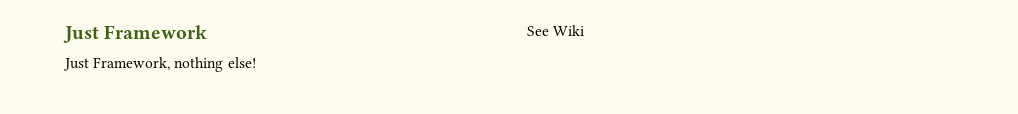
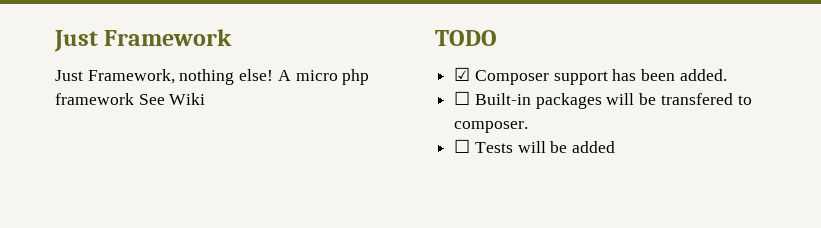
[527,25,585,36] // See Wiki -> [277,69,370,85] [55,93,206,105] [435,30,497,46] [454,67,727,85] [454,91,752,109] [454,121,529,133] [454,139,616,153] A micro php framework See Wiki // TODO // ☑ Composer support has been added. // ☐ Built-in packages will be transfered to composer. // ☐ Tests will be added

